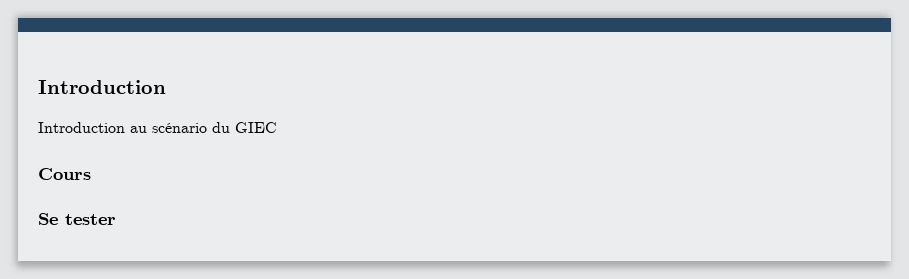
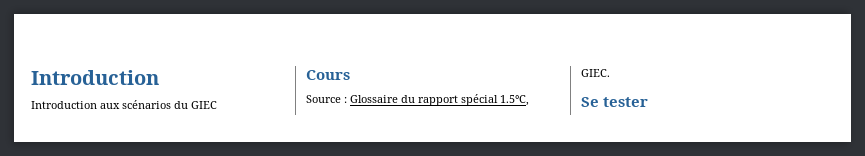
[130,123,207,133] au scénario -> [100,100,171,109] aux scénarios
(91, 174) none -> [306,94,529,106] [581,69,610,77] // Source : Glossaire du rapport spécial 1.5°C, GIEC.

